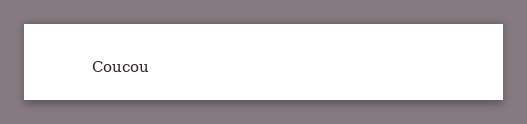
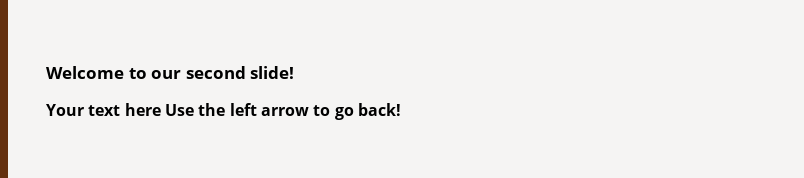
[92,61,149,72] Coucou -> [46,66,295,79] [46,103,401,120] Welcome to our second slide! // Your text here Use the left arrow to go back!

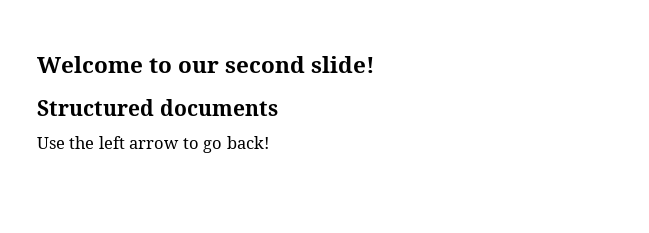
[46,103,161,116] Your text here -> [37,99,278,116] Structured documents //

